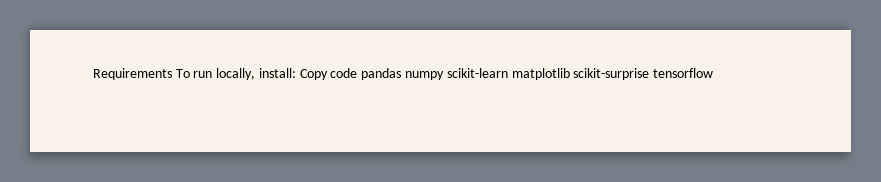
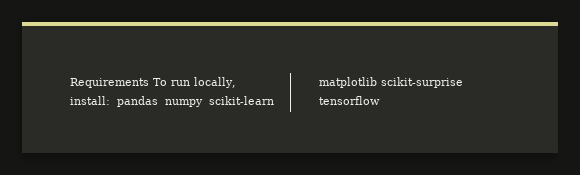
[299,68,358,80] Copy code -> (110, 100) none

